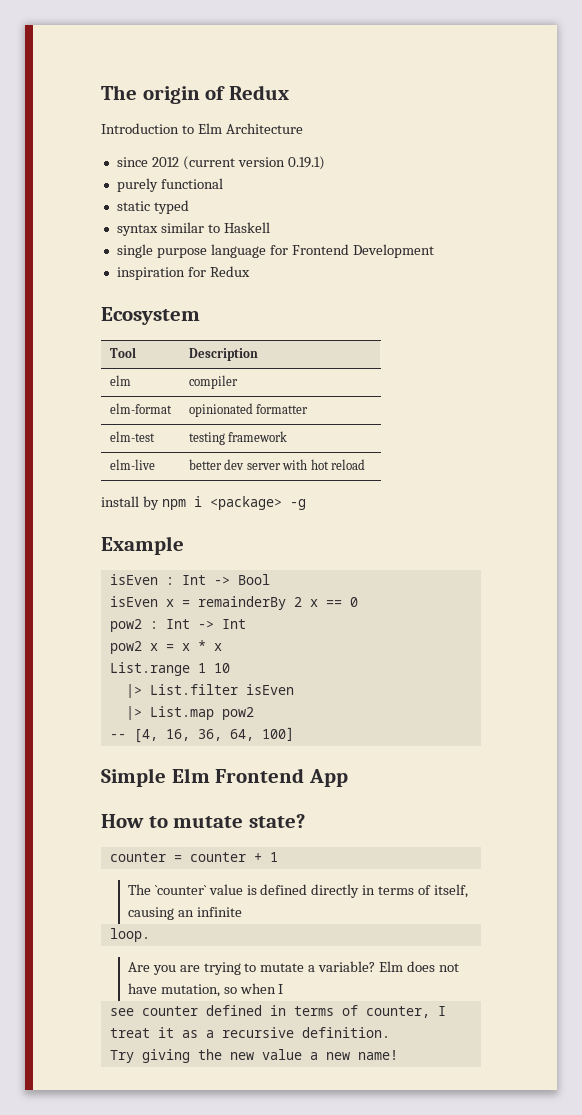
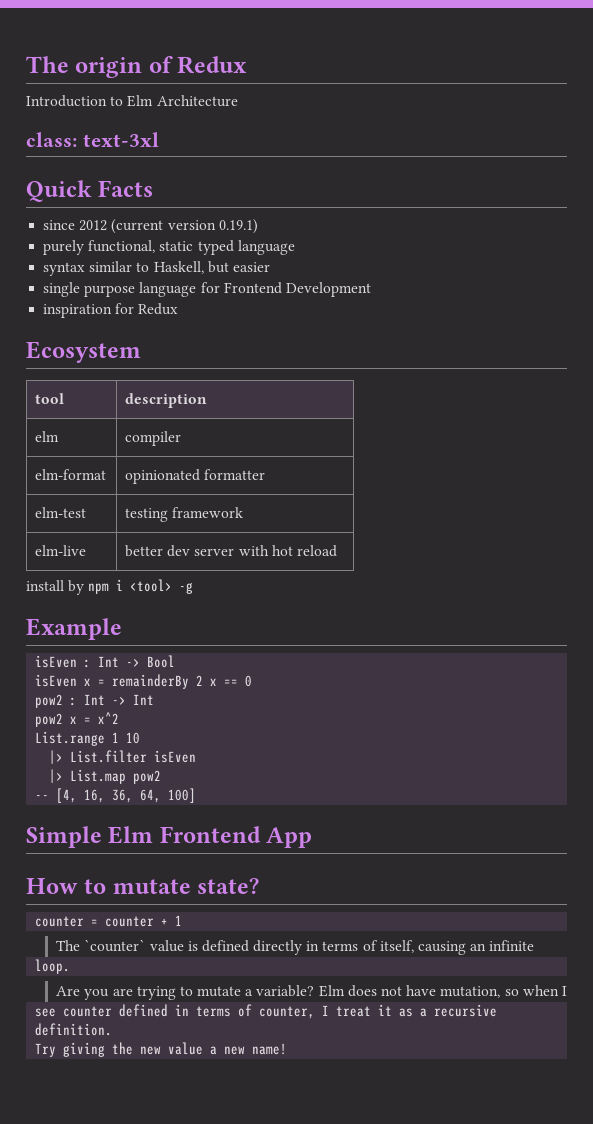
(303, 128) none -> [26,132,159,147] [26,180,154,202] // class: text-3xl // Quick Facts
[160,178,223,189] functional // -> [88,240,156,253] functional,
(189, 207) none -> [237,240,295,255] language
[223,222,270,233] Haskell -> [153,261,270,274] Haskell, but easier
[109,347,136,358] [188,348,258,361] Tool | Description -> [35,393,65,404] [125,393,208,408] tool | description
[209,496,282,510] <package> -> [130,579,173,592] <tool>
[181,640,222,651] x * x -> [98,712,120,724] x^2

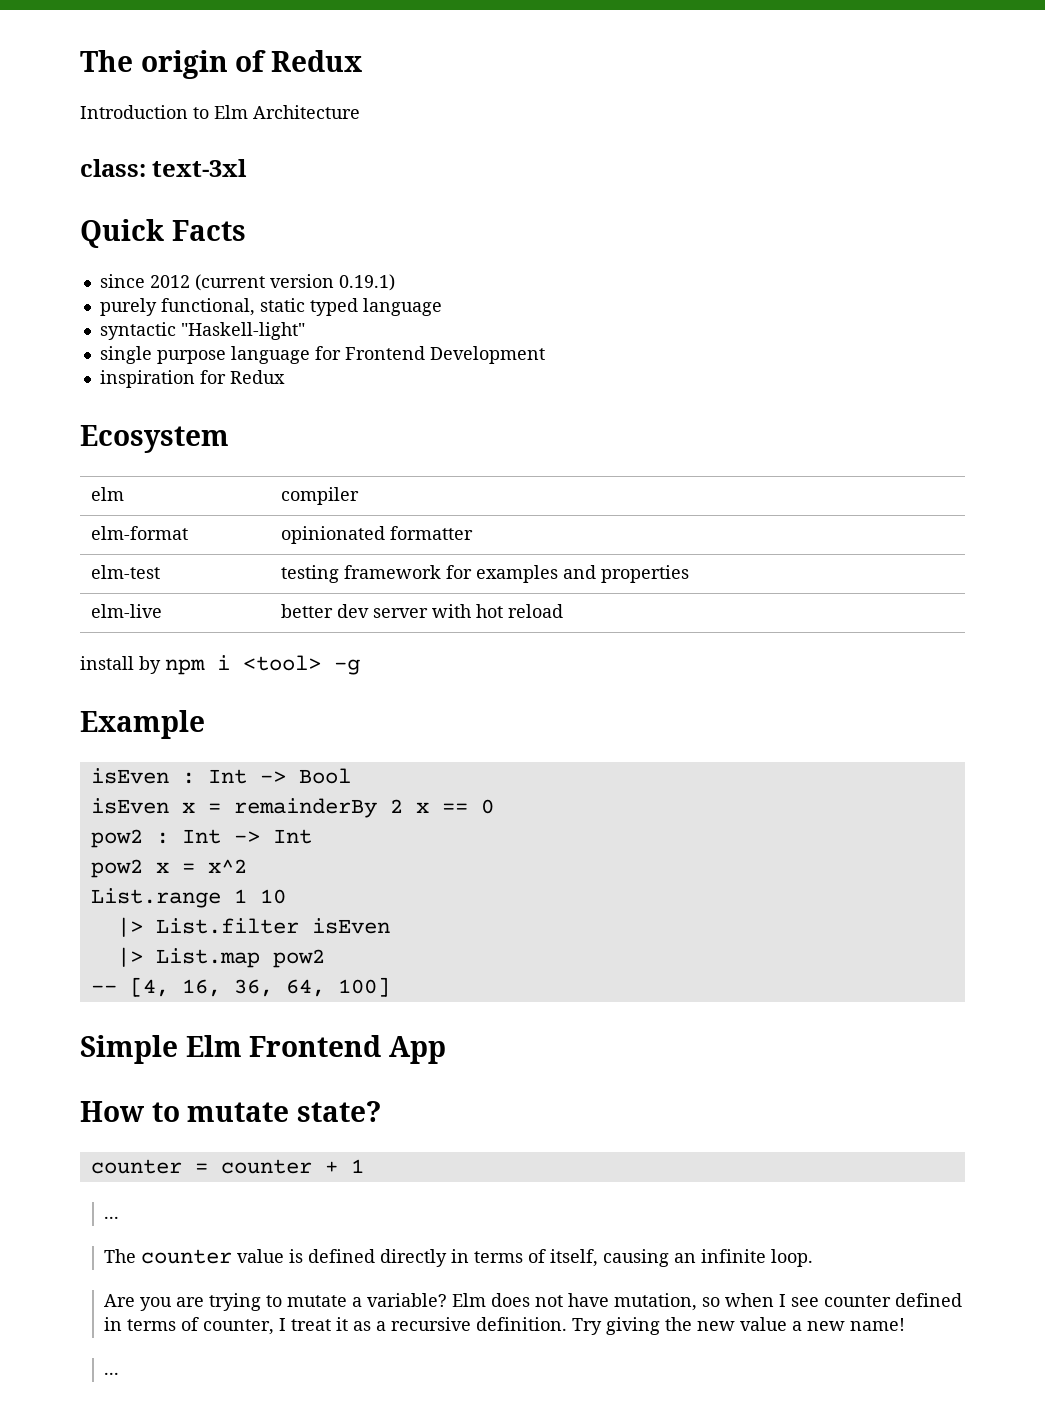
[43,261,270,276] syntax similar to Haskell, but easier -> [99,322,305,340] syntactic "Haskell-light"
[35,393,65,404] [125,393,208,408] // tool | description -> (229, 439) none
(244, 512) none -> [446,565,690,583] for examples and properties
[56,939,146,952] // The `counter` -> [104,1216,120,1219] [104,1249,233,1264] // ... // The counter
(535, 945) // -> (767, 1256) none
(567, 991) // -> (787, 1300) none
(113, 1029) // -> (568, 1324) none
(288, 1049) none -> [104,1372,120,1375] // ...

